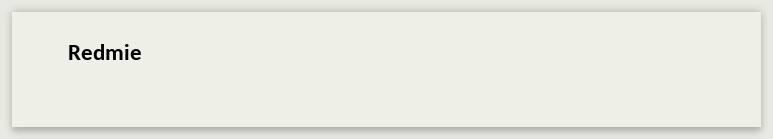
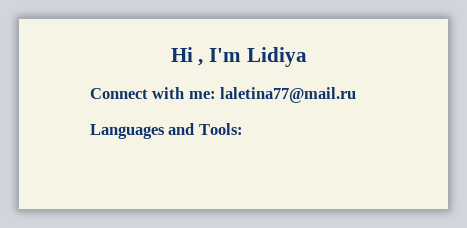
[68,44,142,60] Redmie -> [170,47,307,67] [90,87,357,103] [90,123,243,139] Hi , I'm Lidiya // Connect with me: laletina77@mail.ru // Languages and Tools:

